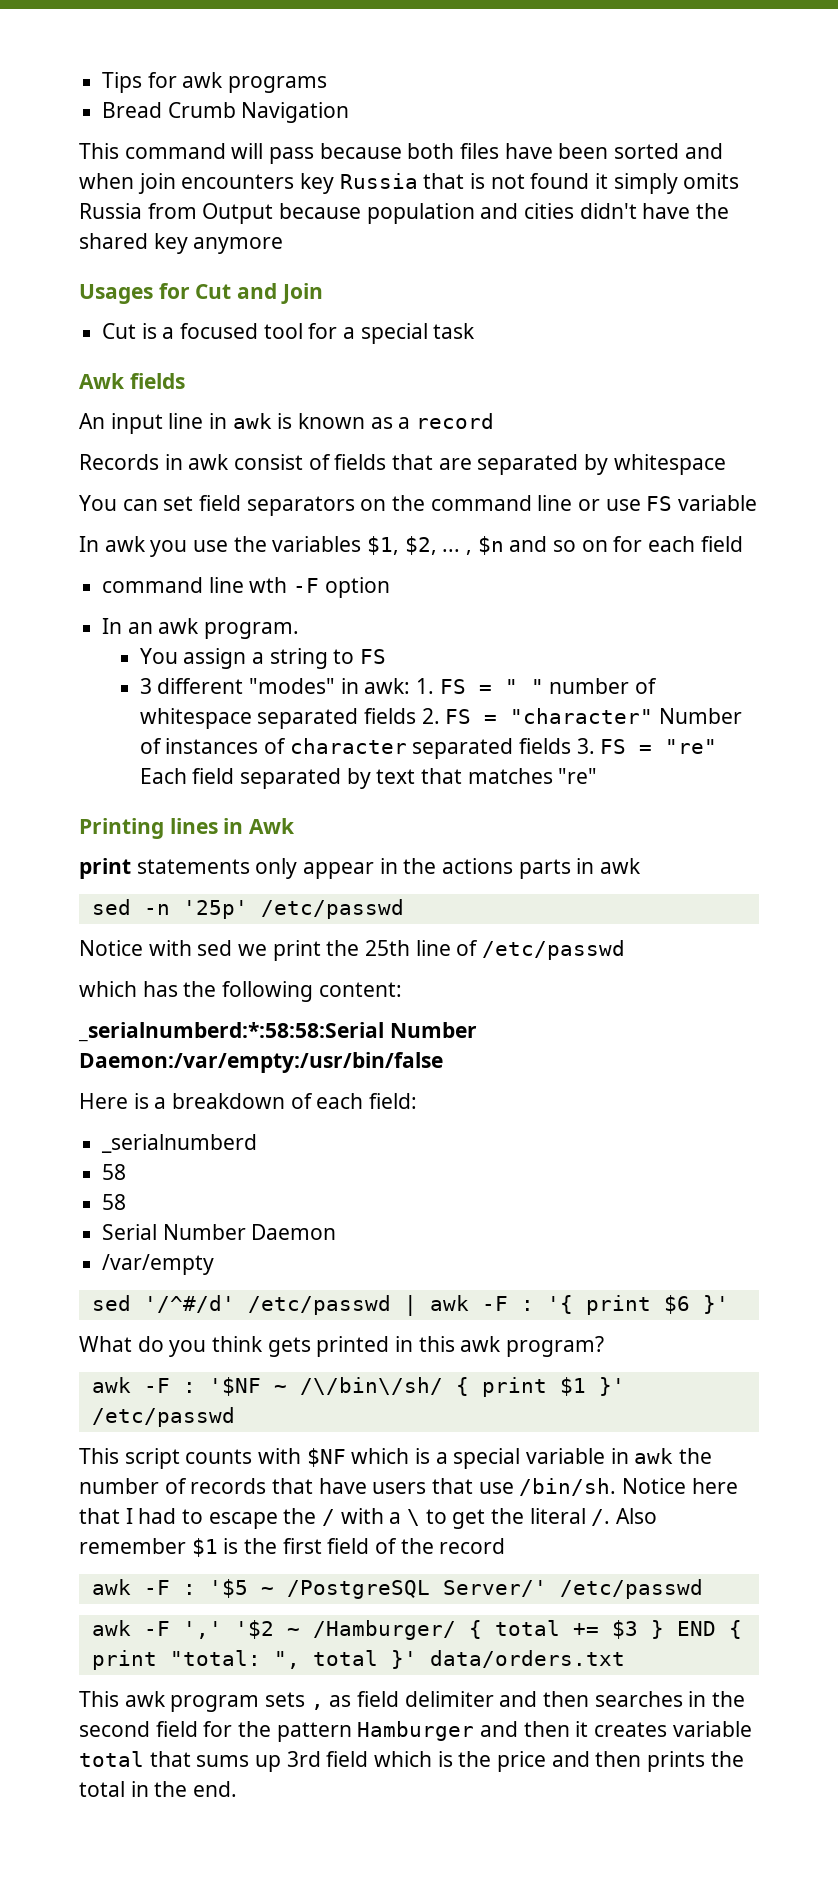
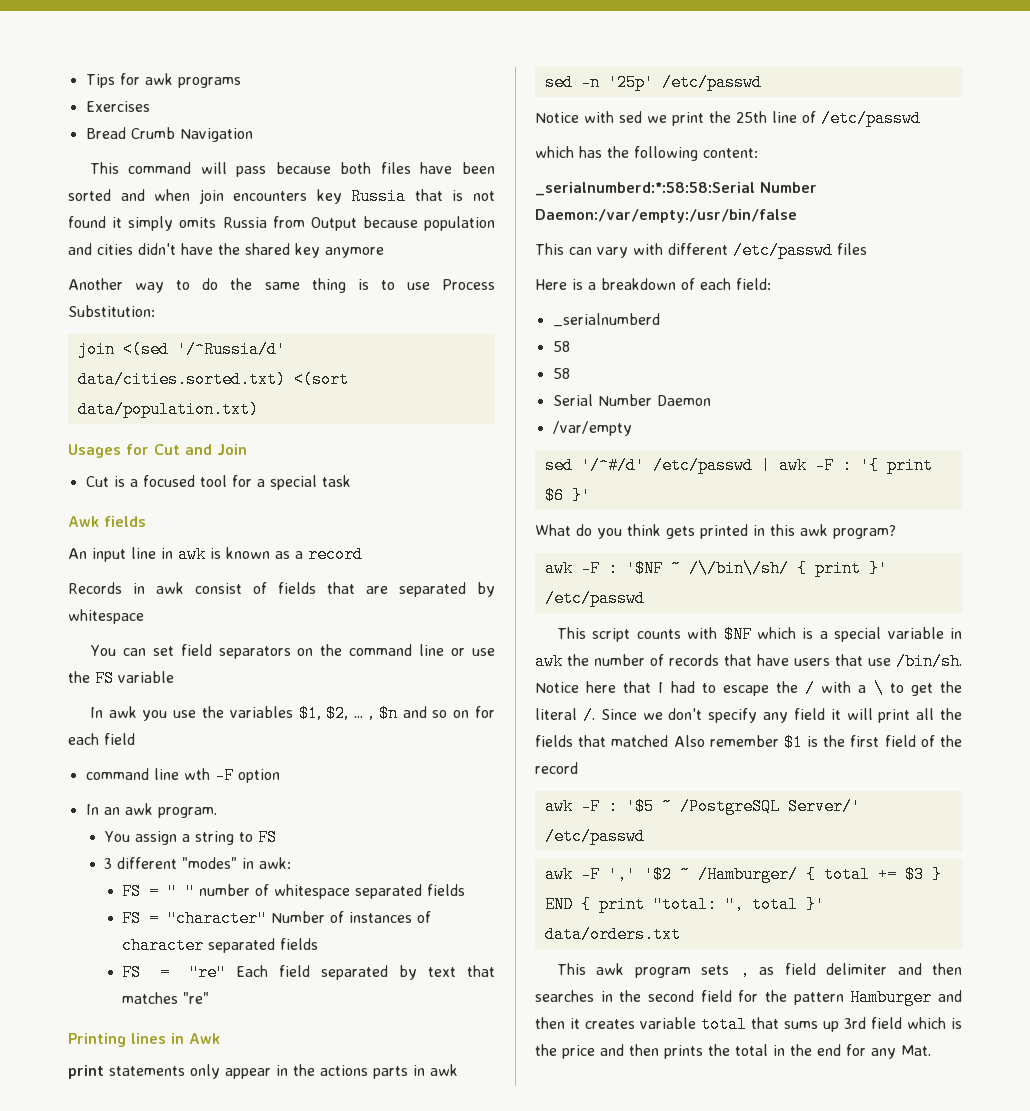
(328, 84) none -> [85,101,150,112] // Exercises
(284, 245) none -> [68,278,496,293] [68,305,155,317] [77,341,286,358] [77,371,349,388] [77,401,259,418] // Another way to do the same thing is to use Process Substitution: // join <(sed '/^Russia/d' data/cities.sorted.txt) <(sort data/population.txt)
(641, 505) none -> [68,671,90,683] the
[415,678,434,694] 1. -> (292, 863) //
[421,708,440,724] 2. -> (466, 890) //
[576,738,595,754] 3. -> (319, 944) //
(443, 1062) none -> [535,242,867,259] // This can vary with different /etc/passwd files
[559,1377,586,1396] $1 -> (861, 568) none
(611, 1517) none -> [600,708,962,723] [535,735,669,747] Since we don't specify any field it will print all the fields that matched
[193,1781,238,1797] end. -> [817,1044,931,1059] end for any Mat.

